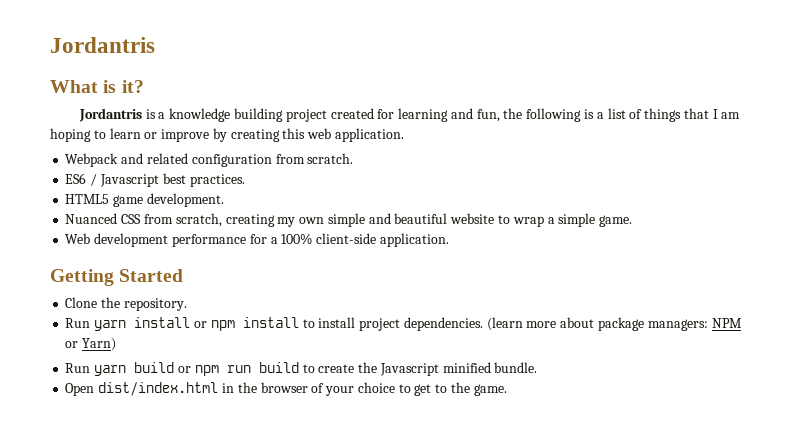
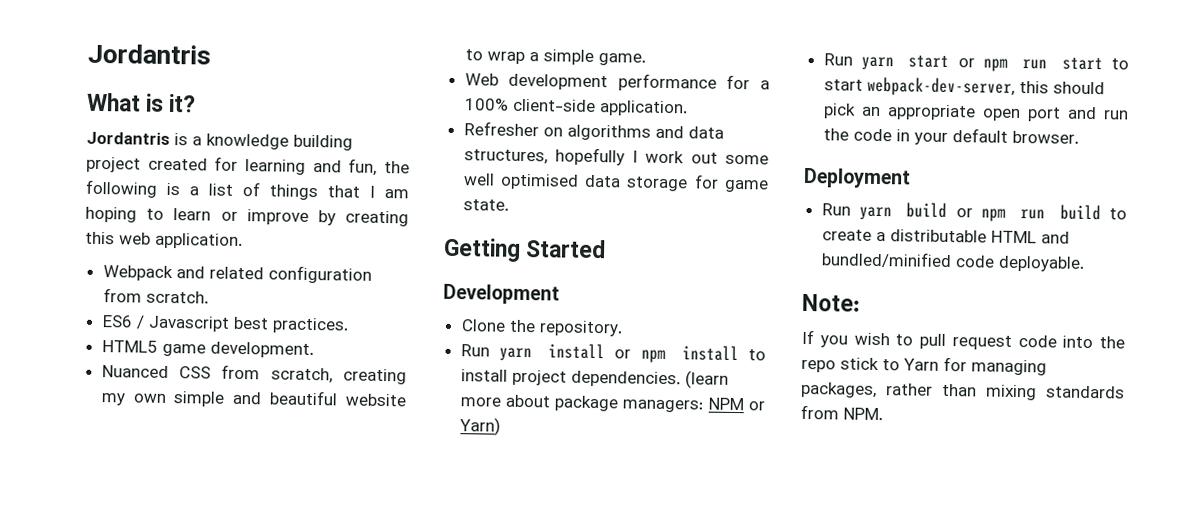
(449, 240) none -> [463,121,724,141] [463,147,769,166] [462,173,769,193] [462,199,509,211] // Refresher on algorithms and data structures, hopefully I work out some well optimised data storage for game state.
(184, 275) none -> [443,283,560,305] // Development
(117, 344) none -> [823,53,1129,72] [823,76,1105,97] [822,103,1129,122] [822,128,1079,145] [803,167,911,189] // Run yarn start or npm run start to start webpack-dev-server, this should pick an appropriate open port and run the code in your default browser. // Deployment
[358,362,538,376] [65,382,507,396] the Javascript minified bundle. // Open dist/index.html in the browser of your choice to get to the game. -> [875,229,1070,244] [820,251,1085,272] [802,293,860,312] [801,329,1125,350] [801,356,1047,376] [801,381,1125,401] [800,404,883,421] a distributable HTML and bundled/minified code deployable. // Note: // If you wish to pull request code into the repo stick to Yarn for managing packages, rather than mixing standards from NPM.

